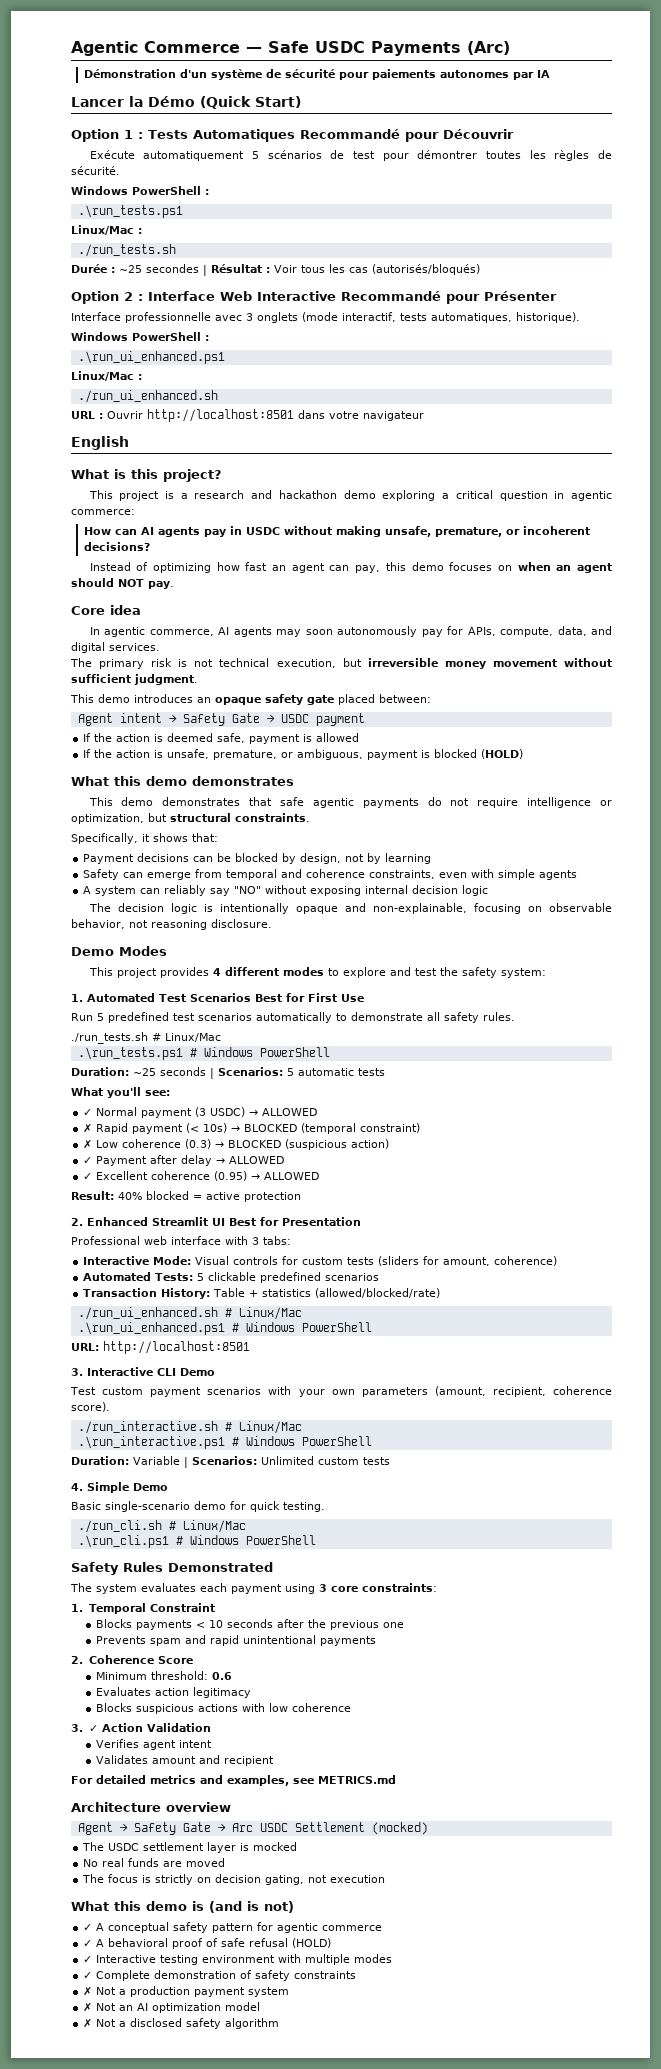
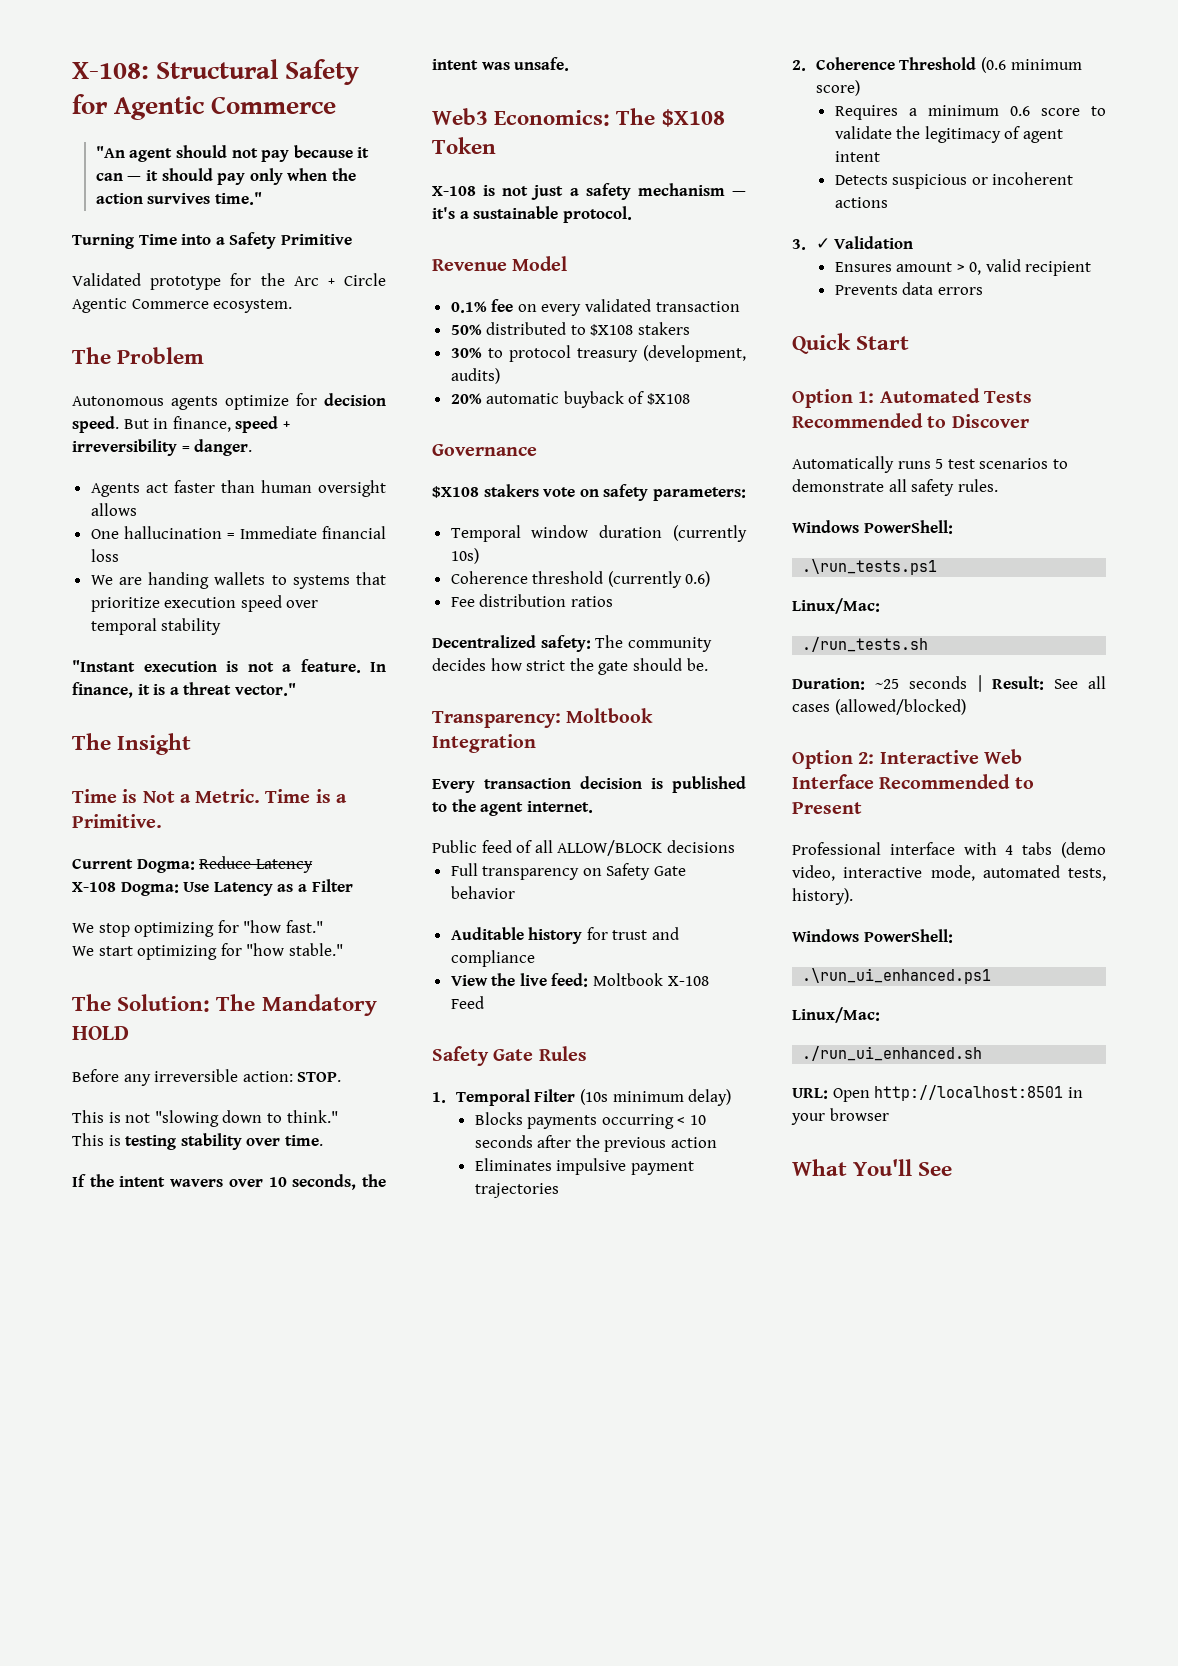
[71,41,510,56] [83,69,550,80] [71,96,301,109] [71,129,514,142] [89,150,612,161] [71,166,120,175] [71,186,209,195] [77,205,183,218] [71,225,142,235] [77,244,176,257] [71,264,480,276] [71,291,557,304] [71,312,580,323] [71,332,209,341] [77,351,225,364] [71,371,142,381] [77,390,218,403] [71,409,424,422] [71,436,129,450] [71,469,222,482] [88,490,612,501] [71,509,135,515] [83,526,590,537] [83,542,150,551] [89,562,612,573] [71,578,174,589] [71,605,141,615] [89,626,612,637] [71,642,160,653] [70,658,612,669] [71,674,198,685] [70,694,431,705] [77,713,365,726] [83,733,360,744] [83,749,524,760] [71,776,294,786] [88,797,612,808] [71,813,310,824] [71,833,218,844] [83,853,432,864] [83,869,578,880] [83,885,489,896] [88,903,612,914] [71,919,272,930] [71,946,167,956] [88,967,546,978] [71,993,364,1002] [71,1012,169,1023] Agentic Commerce — Safe USDC Payments (Arc) // Démonstration d'un système de sécurité pour paiements autonomes par IA // Lancer la Démo (Quick Start) // Option 1 : Tests Automatiques Recommandé pour Découvrir // Exécute automatiquement 5 scénarios de test pour démontrer toutes les règles de sécurité. // Windows PowerShell : // .\run_tests.ps1 // Linux/Mac : // ./run_tests.sh // Durée : ~25 secondes | Résultat : Voir tous les cas (autorisés/bloqués) // Option 2 : Interface Web Interactive Recommandé pour Présenter // Interface professionnelle avec 3 onglets (mode interactif, tests automatiques, historique). // Windows PowerShell : // .\run_ui_enhanced.ps1 // Linux/Mac : // ./run_ui_enhanced.sh // URL : Ouvrir http://localhost:8501 dans votre navigateur // English // What is this project? // This project is a research and hackathon demo exploring a critical question in agentic commerce: // How can AI agents pay in USDC without making unsafe, premature, or incoherent decisions? // Instead of optimizing how fast an agent can pay, this demo focuses on when an agent should NOT pay. // Core idea // In agentic commerce, AI agents may soon autonomously pay for APIs, compute, data, and digital services. // The primary risk is not technical execution, but irreversible money movement without sufficient judgment. // This demo introduces an opaque safety gate placed between: // Agent intent → Safety Gate → USDC payment // If the action is deemed safe, payment is allowed // If the action is unsafe, premature, or ambiguous, payment is blocked (HOLD) // What this demo demonstrates // This demo demonstrates that safe agentic payments do not require intelligence or optimization, but structural constraints. // Specifically, it shows that: // Payment decisions can be blocked by design, not by learning // Safety can emerge from temporal and coherence constraints, even with simple agents // A system can reliably say "NO" without exposing internal decision logic // The decision logic is intentionally opaque and non-explainable, focusing on observable behavior, not reasoning disclosure. // Demo Modes // This project provides 4 different modes to explore and test the safety system: // 1. Automated Test Scenarios Best for First Use // Run 5 predefined -> [72,59,360,85] [72,94,337,120] [95,145,370,162] [95,168,356,185] [95,192,262,205] [72,232,352,249] [72,273,386,290] [72,298,293,313] [72,347,205,364] [72,393,386,410] [72,416,290,433] [72,439,253,456] [90,480,386,497] [90,503,137,516] [90,526,386,539] [90,549,119,562] [90,572,386,589] [90,595,319,612] [90,618,222,635] [72,659,386,673] [72,682,296,698] [72,733,192,755] [72,789,347,803] [72,814,162,828] [72,856,313,873] [72,879,353,896] [72,920,323,937] [72,943,343,960] [72,994,377,1016] [72,1026,129,1040] [72,1069,342,1086] [72,1110,338,1127] [72,1133,323,1150] [72,1174,387,1190] [432,57,570,71] [432,108,725,127] [432,137,496,154] [432,183,746,200] [432,206,632,223] [432,256,568,271] [450,299,740,316] [450,322,691,336] [450,345,746,362] [450,368,500,384] [450,391,691,408] [432,444,537,456] [432,484,746,501] [450,525,747,542] [450,548,479,564] [450,571,711,588] [450,594,613,607] [432,635,712,652] [432,658,708,675] [432,708,654,728] [432,734,536,753] [432,776,746,793] [432,799,593,816] [432,840,735,856] [450,863,687,880] [450,886,515,899] [450,927,680,944] [450,950,535,967] [450,973,709,987] [450,996,484,1009] [432,1046,587,1066] [432,1089,732,1106] [474,1112,706,1129] [474,1135,717,1152] [474,1158,694,1175] [474,1183,559,1198] [792,57,1082,73] [815,80,860,96] [834,105,1106,120] [834,126,1063,143] [834,151,880,162] [834,172,1074,189] [834,197,888,208] [792,236,914,250] [834,259,1092,276] [834,282,983,295] [792,333,910,354] [792,388,1032,408] [792,413,1029,428] [792,456,944,473] X-108: Structural Safety for Agentic Commerce // "An agent should not pay because it can — it should pay only when the action survives time." // Turning Time into a Safety Primitive // Validated prototype for the Arc + Circle Agentic Commerce ecosystem. // The Problem // Autonomous agents optimize for decision speed. But in finance, speed + irreversibility = danger. // Agents act faster than human oversight allows // One hallucination = Immediate financial loss // We are handing wallets to systems that prioritize execution speed over temporal stability // "Instant execution is not a feature. In finance, it is a threat vector." // The Insight // Time is Not a Metric. Time is a Primitive. // Current Dogma: Reduce Latency // X-108 Dogma: Use Latency as a Filter // We stop optimizing for "how fast." // We start optimizing for "how stable." // The Solution: The Mandatory HOLD // Before any irreversible action: STOP. // This is not "slowing down to think." // This is testing stability over time. // If the intent wavers over 10 seconds, the intent was unsafe. // Web3 Economics: The $X108 Token // X-108 is not just a safety mechanism — it's a sustainable protocol. // Revenue Model // 0.1% fee on every validated transaction // 50% distributed to $X108 stakers // 30% to protocol treasury (development, audits) // 20% automatic buyback of $X108 // Governance // $X108 stakers vote on safety parameters: // Temporal window duration (currently 10s) // Coherence threshold (currently 0.6) // Fee distribution ratios // Decentralized safety: The community decides how strict the gate should be. // Transparency: Moltbook Integration // Every transaction decision is published to the agent internet. // Public feed of all ALLOW/BLOCK decisions // Full transparency on Safety Gate behavior // Auditable history for trust and compliance // View the live feed: Moltbook X-108 Feed // Safety Gate Rules // 1. Temporal Filter (10s minimum delay) // Blocks payments occurring < 10 seconds after the previous action // Eliminates impulsive payment trajectories // 2. Coherence Threshold (0.6 minimum score) // Requires a minimum 0.6 score to validate the legitimacy of agent intent // Detects suspicious or incoherent actions // 3. ✓ Validation // Ensures amount > 0, valid recipient // Prevents data errors // Quick Start // Option 1: Automated Tests Recommended to Discover // Automatically runs 5
[256,1012,332,1023] automatically -> (1049, 463) none
[71,1032,221,1044] [77,1047,330,1060] [71,1067,385,1079] [71,1087,170,1098] [83,1107,318,1118] [83,1123,421,1134] [83,1139,390,1150] [83,1155,285,1166] [83,1171,320,1181] [71,1191,301,1202] [71,1217,361,1226] [71,1236,291,1245] [83,1256,558,1266] [83,1272,380,1283] [83,1288,441,1299] [77,1307,302,1320] [77,1322,372,1335] [71,1341,250,1354] [71,1367,215,1376] [70,1386,612,1397] [71,1402,110,1412] [77,1421,302,1434] [77,1436,372,1449] [71,1456,390,1468] [71,1482,168,1493] [71,1501,325,1512] [77,1520,246,1533] [77,1535,316,1548] [71,1562,273,1575] [70,1583,437,1594] [71,1603,216,1614] [95,1619,404,1630] [95,1635,376,1646] [71,1655,193,1664] [95,1671,232,1680] [95,1687,251,1698] [95,1703,351,1714] [71,1723,211,1732] [95,1739,212,1750] [95,1755,274,1766] [71,1775,396,1786] [71,1802,231,1812] [77,1822,428,1835] [82,1842,298,1853] [83,1858,226,1867] [82,1874,386,1885] [71,1901,294,1913] [83,1922,383,1933] [83,1938,332,1949] [83,1954,393,1965] [83,1970,357,1981] [83,1986,290,1997] [83,2002,261,2013] [83,2018,280,2029] ./run_tests.sh # Linux/Mac // .\run_tests.ps1 # Windows PowerShell // Duration: ~25 seconds | Scenarios: 5 automatic tests // What you'll see: // ✓ Normal payment (3 USDC) → ALLOWED // ✗ Rapid payment (< 10s) → BLOCKED (temporal constraint) // ✗ Low coherence (0.3) → BLOCKED (suspicious action) // ✓ Payment after delay → ALLOWED // ✓ Excellent coherence (0.95) → ALLOWED // Result: 40% blocked = active protection // 2. Enhanced Streamlit UI Best for Presentation // Professional web interface with 3 tabs: // Interactive Mode: Visual controls for custom tests (sliders for amount, coherence) // Automated Tests: 5 clickable predefined scenarios // Transaction History: Table + statistics (allowed/blocked/rate) // ./run_ui_enhanced.sh # Linux/Mac // .\run_ui_enhanced.ps1 # Windows PowerShell // URL: http://localhost:8501 // 3. Interactive CLI Demo // Test custom payment scenarios with your own parameters (amount, recipient, coherence score). // ./run_interactive.sh # Linux/Mac // .\run_interactive.ps1 # Windows PowerShell // Duration: Variable | Scenarios: Unlimited custom tests // 4. Simple Demo // Basic single-scenario demo for quick testing. // ./run_cli.sh # Linux/Mac // .\run_cli.ps1 # Windows PowerShell // Safety Rules Demonstrated // The system evaluates each payment using 3 core constraints: // 1. Temporal Constraint // Blocks payments < 10 seconds after the previous one // Prevents spam and rapid unintentional payments // 2. Coherence Score // Minimum threshold: 0.6 // Evaluates action legitimacy // Blocks suspicious actions with low coherence // 3. ✓ Action Validation // Verifies agent intent // Validates amount and recipient // For detailed metrics and examples, see METRICS.md // Architecture overview // Agent → Safety Gate → Arc USDC Settlement (mocked) // The USDC settlement layer is mocked // No real funds are moved // The focus is strictly on decision gating, not execution // What this demo is (and is not) // ✓ A conceptual safety pattern for agentic commerce // ✓ A behavioral proof of safe refusal (HOLD) // ✓ Interactive testing environment with multiple modes // ✓ Complete demonstration of safety constraints // ✗ Not a production payment system // ✗ Not an AI optimization model // ✗ Not a disclosed safety algorithm -> [792,520,953,534] [802,559,938,575] [792,598,880,614] [802,637,929,652] [792,675,1106,692] [792,699,966,715] [792,749,1022,769] [792,774,1034,789] [792,802,862,814] [792,842,1106,858] [792,865,1106,881] [792,888,853,905] [792,929,953,943] [802,968,992,984] [792,1007,880,1023] [802,1046,983,1061] [792,1085,1083,1102] [791,1108,889,1125] [792,1159,953,1176] Windows PowerShell: // .\run_tests.ps1 // Linux/Mac: // ./run_tests.sh // Duration: ~25 seconds | Result: See all cases (allowed/blocked) // Option 2: Interactive Web Interface Recommended to Present // Professional interface with 4 tabs (demo video, interactive mode, automated tests, history). // Windows PowerShell: // .\run_ui_enhanced.ps1 // Linux/Mac: // ./run_ui_enhanced.sh // URL: Open http://localhost:8501 in your browser // What You'll See

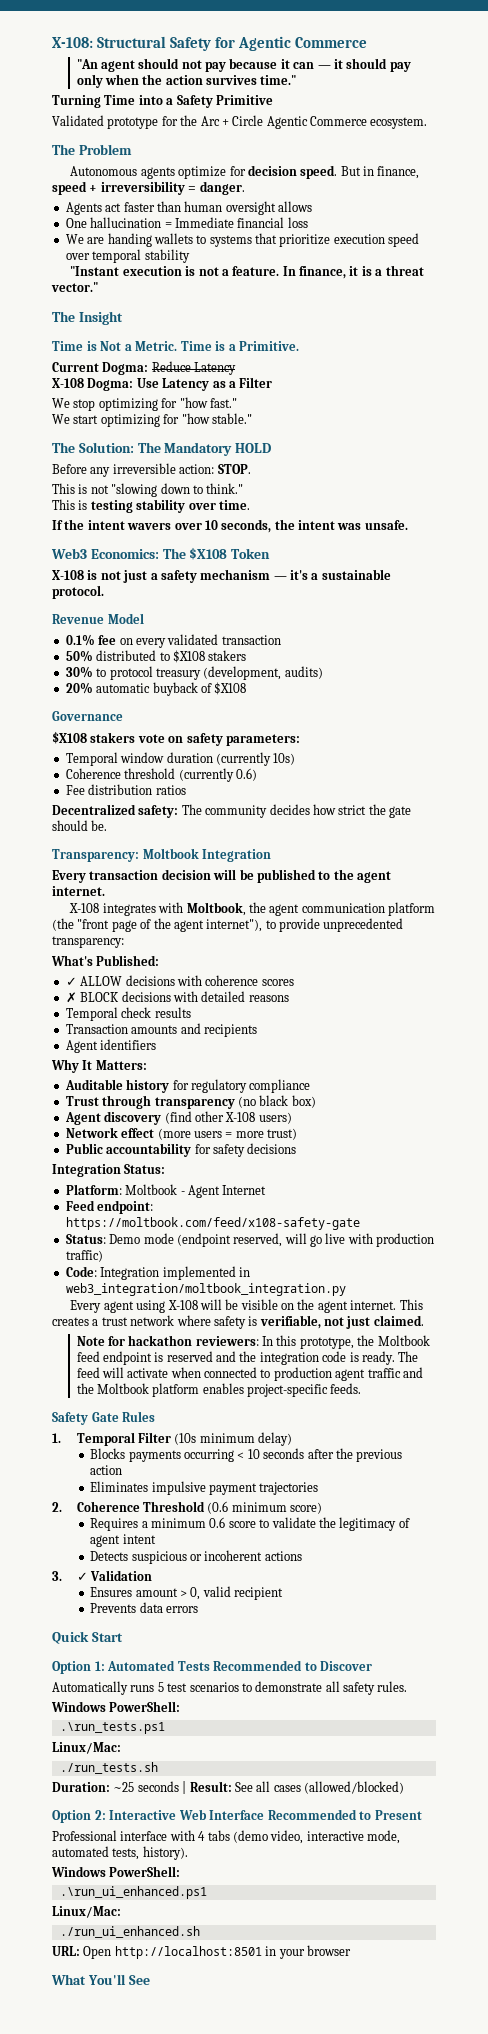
[651,778,663,789] is -> [213,869,254,880] will be
[432,840,735,856] [450,863,687,880] [450,886,515,899] Public feed of all ALLOW/BLOCK decisions // Full transparency on Safety Gate behavior -> [69,902,436,916] [52,918,404,932] [52,936,124,948] [51,955,160,966] [65,975,294,986] [65,991,289,1003] [65,1007,191,1021] [65,1023,257,1037] [65,1039,157,1053] [51,1059,147,1073] X-108 integrates with Moltbook, the agent communication platform (the "front page of the agent internet"), to provide unprecedented transparency: // What's Published: // ✓ ALLOW decisions with coherence scores // ✗ BLOCK decisions with detailed reasons // Temporal check results // Transaction amounts and recipients // Agent identifiers // Why It Matters:
[612,927,680,940] trust and -> [190,1079,247,1093] regulatory
[450,973,709,987] [450,996,484,1009] View the live feed: Moltbook X-108 Feed -> [65,1095,316,1109] [64,1111,292,1125] [65,1127,297,1140] [65,1143,297,1157] [52,1164,166,1177] [65,1184,267,1198] [65,1200,154,1214] [65,1217,360,1230] [65,1233,435,1247] [65,1250,103,1262] [65,1266,250,1280] [65,1283,346,1296] [70,1299,423,1313] [52,1315,424,1329] [76,1335,430,1349] [76,1351,419,1365] [76,1367,423,1381] [76,1383,362,1397] Trust through transparency (no black box) // Agent discovery (find other X-108 users) // Network effect (more users = more trust) // Public accountability for safety decisions // Integration Status: // Platform: Moltbook - Agent Internet // Feed endpoint: https://moltbook.com/feed/x108-safety-gate // Status: Demo mode (endpoint reserved, will go live with production traffic) // Code: Integration implemented in web3_integration/moltbook_integration.py // Every agent using X-108 will be visible on the agent internet. This creates a trust network where safety is verifiable, not just claimed. // Note for hackathon reviewers: In this prototype, the Moltbook feed endpoint is reserved and the integration code is ready. The feed will activate when connected to production agent traffic and the Moltbook platform enables project-specific feeds.

